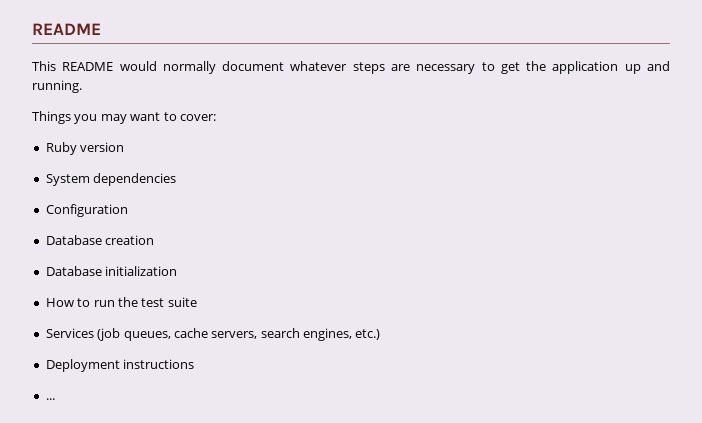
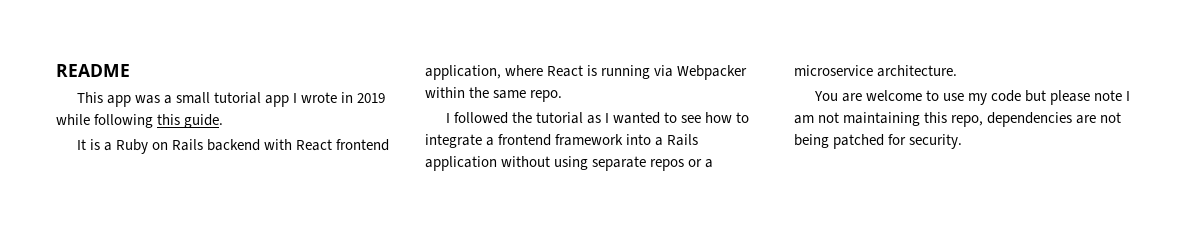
[62,61,671,74] [32,80,82,93] [32,111,216,124] [45,142,125,155] [45,173,177,186] [45,204,128,217] [45,235,155,245] [45,266,178,276] [45,297,197,307] [45,328,381,341] [45,359,195,372] [45,398,55,400] README would normally document whatever steps are necessary to get the application up and running. // Things you may want to cover: // Ruby version // System dependencies // Configuration // Database creation // Database initialization // How to run the test suite // Services (job queues, cache servers, search engines, etc.) // Deployment instructions // ... -> [106,92,386,107] [56,114,224,128] [76,139,389,154] [425,65,748,80] [425,87,563,102] [445,112,750,124] [425,134,699,148] [425,156,714,171] [794,65,958,77] [813,90,1131,105] [794,112,1122,127] [794,134,963,149] app was a small tutorial app I wrote in 2019 while following this guide. // It is a Ruby on Rails backend with React frontend application, where React is running via Webpacker within the same repo. // I followed the tutorial as I wanted to see how to integrate a frontend framework into a Rails application without using separate repos or a microservice architecture. // You are welcome to use my code but please note I am not maintaining this repo, dependencies are not being patched for security.

